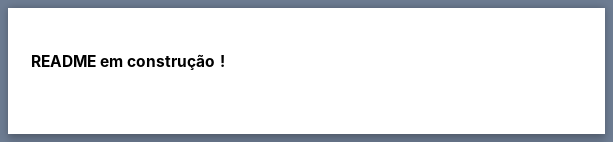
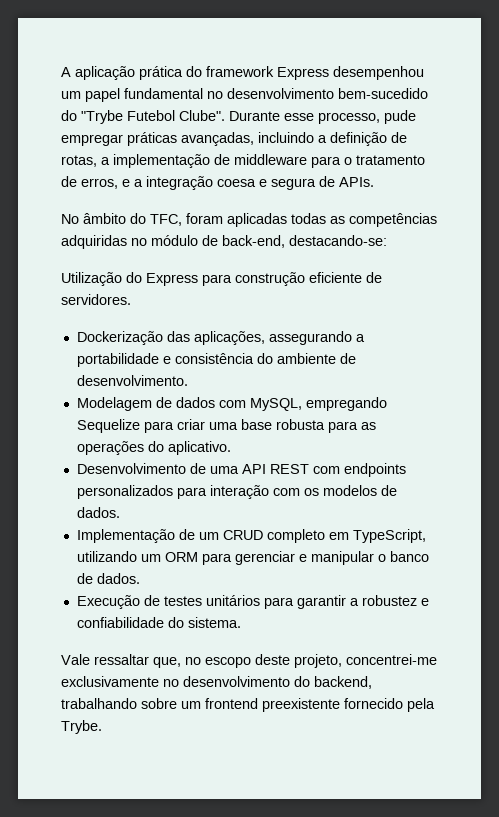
[31,54,225,70] README em construção ! -> [61,66,424,80] [61,88,428,102] [61,110,416,124] [61,132,407,146] [61,154,425,168] [61,176,374,190] [61,213,437,227] [61,235,387,249] [61,272,382,286] [61,294,131,305] [76,331,365,345] [76,353,356,367] [76,375,188,386] [76,397,387,411] [76,419,376,433] [76,441,231,455] [76,463,406,477] [76,485,397,499] [76,507,120,518] [76,529,426,543] [76,551,429,565] [76,573,140,584] [76,595,429,609] [76,617,241,628] [61,654,437,668] [61,676,372,689] [61,698,435,712] [61,720,102,734] A aplicação prática do framework Express desempenhou um papel fundamental no desenvolvimento bem-sucedido do "Trybe Futebol Clube". Durante esse processo, pude empregar práticas avançadas, incluindo a definição de rotas, a implementação de middleware para o tratamento de erros, e a integração coesa e segura de APIs. // No âmbito do TFC, foram aplicadas todas as competências adquiridas no módulo de back-end, destacando-se: // Utilização do Express para construção eficiente de servidores. // Dockerização das aplicações, assegurando a portabilidade e consistência do ambiente de desenvolvimento. // Modelagem de dados com MySQL, empregando Sequelize para criar uma base robusta para as operações do aplicativo. // Desenvolvimento de uma API REST com endpoints personalizados para interação com os modelos de dados. // Implementação de um CRUD completo em TypeScript, utilizando um ORM para gerenciar e manipular o banco de dados. // Execução de testes unitários para garantir a robustez e confiabilidade do sistema. // Vale ressaltar que, no escopo deste projeto, concentrei-me exclusivamente no desenvolvimento do backend, trabalhando sobre um frontend preexistente fornecido pela Trybe.

